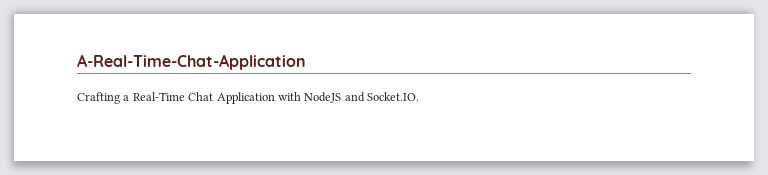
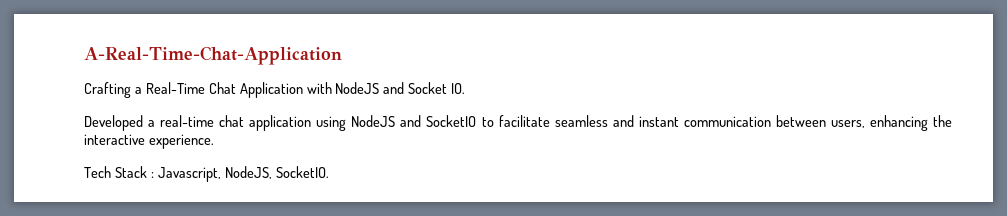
[367,92,419,101] Socket.IO. -> [408,82,466,94] [84,115,952,131] [84,134,214,149] [84,166,329,182] Socket IO. // Developed a real-time chat application using NodeJS and SocketIO to facilitate seamless and instant communication between users, enhancing the interactive experience. // Tech Stack : Javascript, NodeJS, SocketIO.

